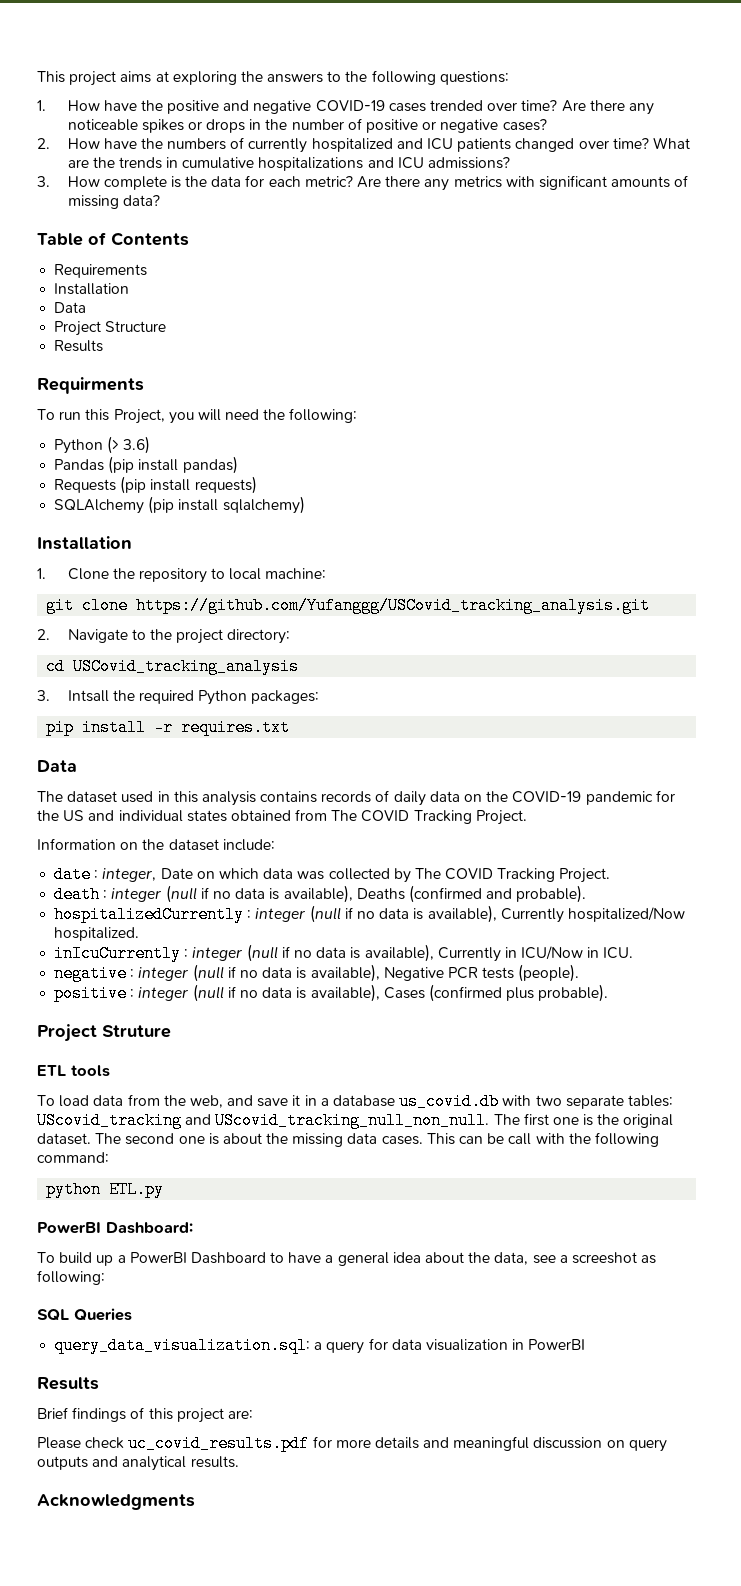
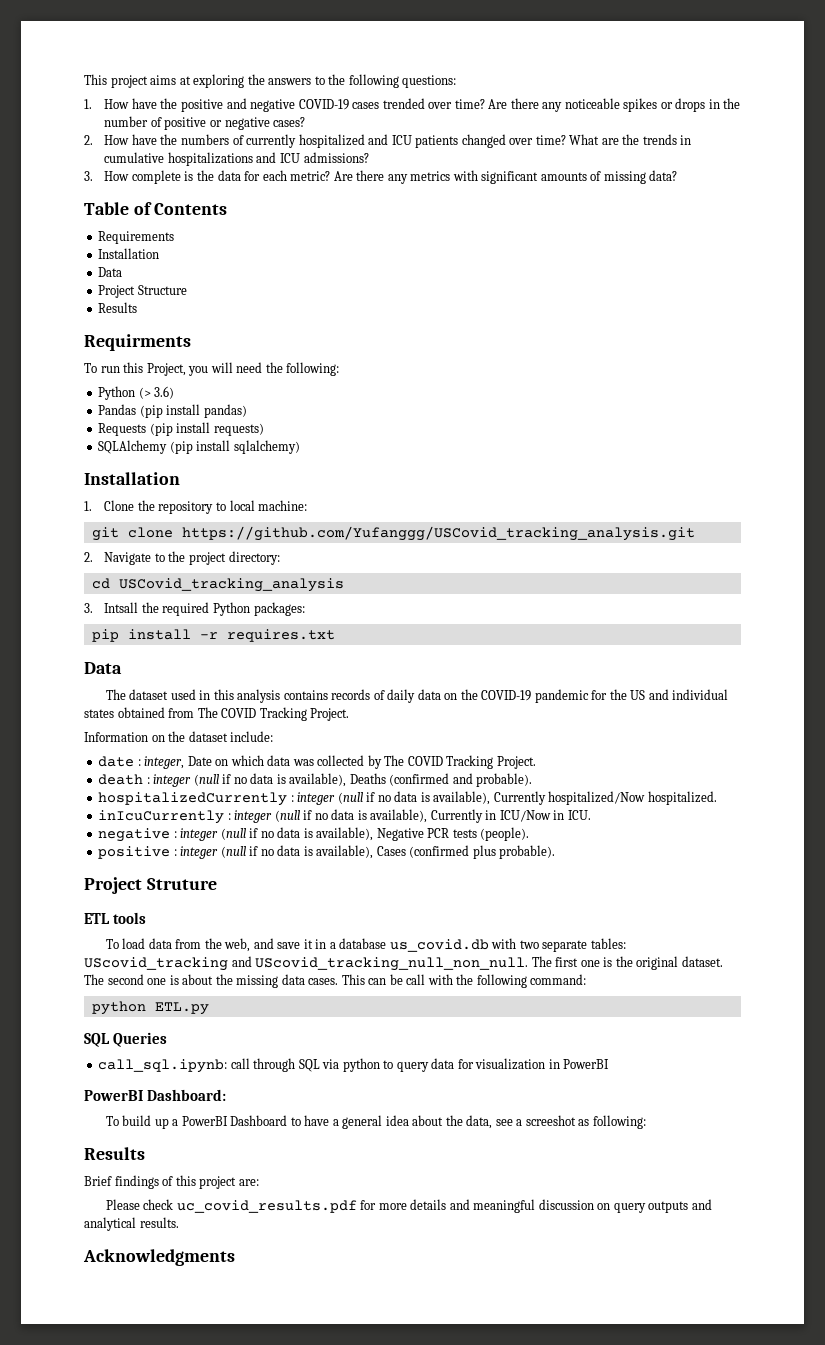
(165, 1189) none -> [84,1032,168,1047] [98,1058,610,1073] // SQL Queries // call_sql.ipynb: call through SQL via python to query data for visualization in PowerBI
[37,1308,132,1321] [54,1337,586,1354] // SQL Queries // query_data_visualization.sql: a query for data visualization in PowerBI -> (646, 1122) none

